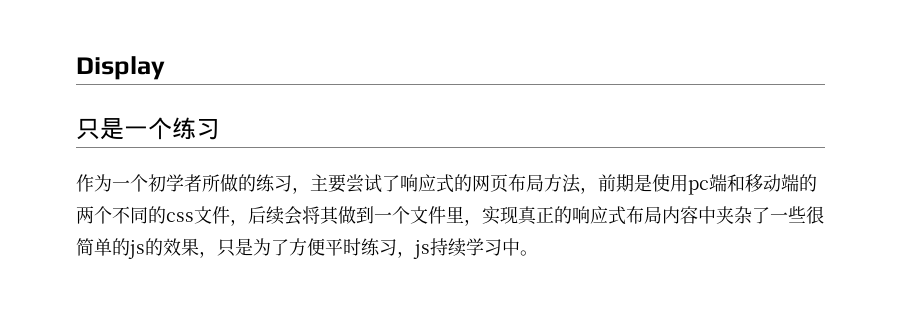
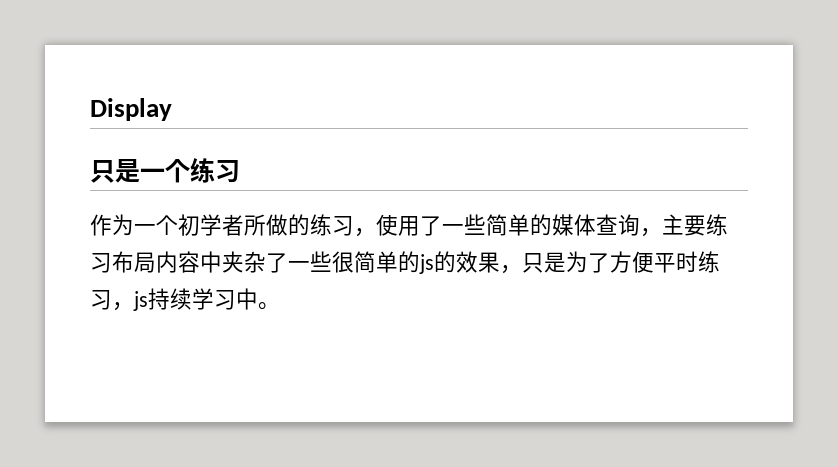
[310,174,817,195] [76,206,626,226] 主要尝试了响应式的网页布局方法，前期是使用pc端和移动端的两个不同的css文件，后续会将其做到一个文件里，实现真正的响应式 -> [376,214,728,237] [90,253,112,273] 使用了一些简单的媒体查询，主要练习

